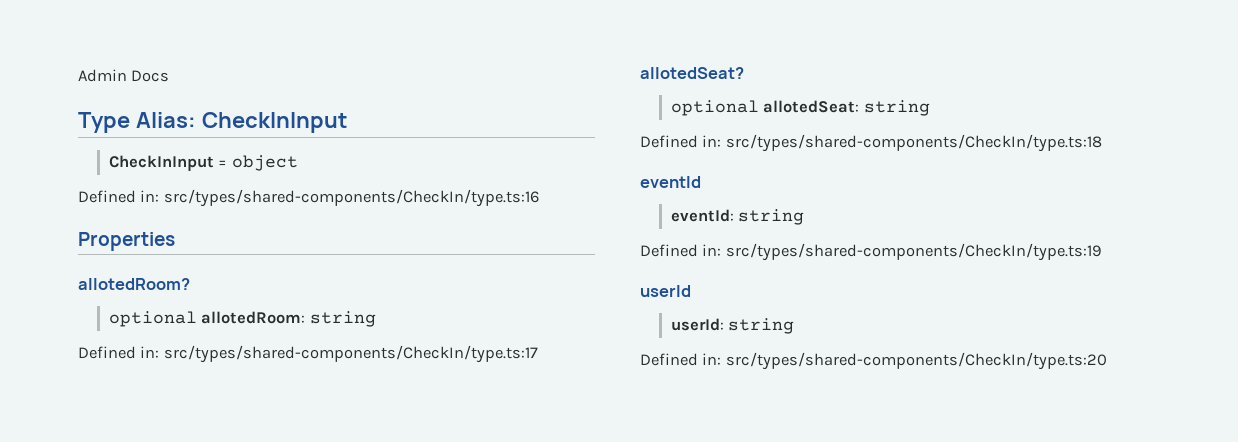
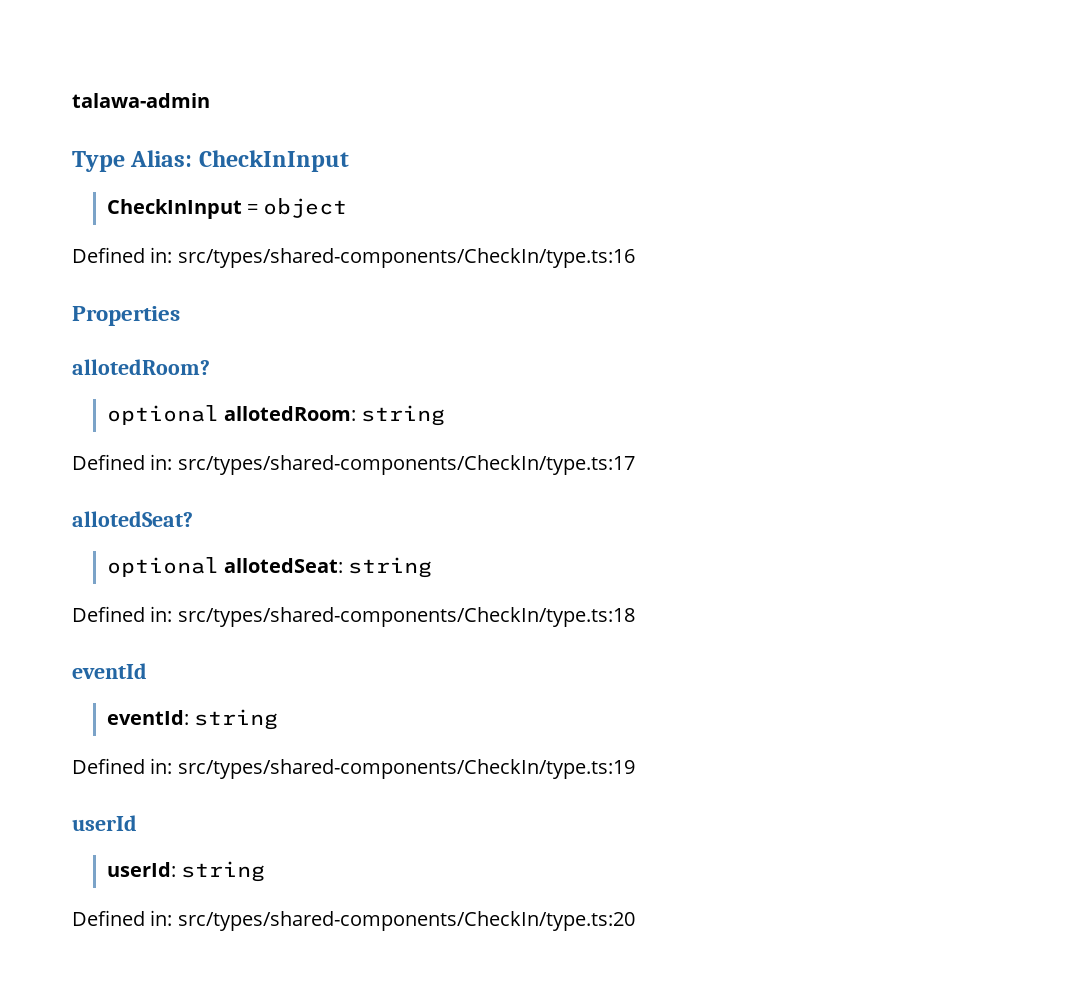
[78,69,170,82] Admin Docs -> [72,93,210,108] talawa-admin

